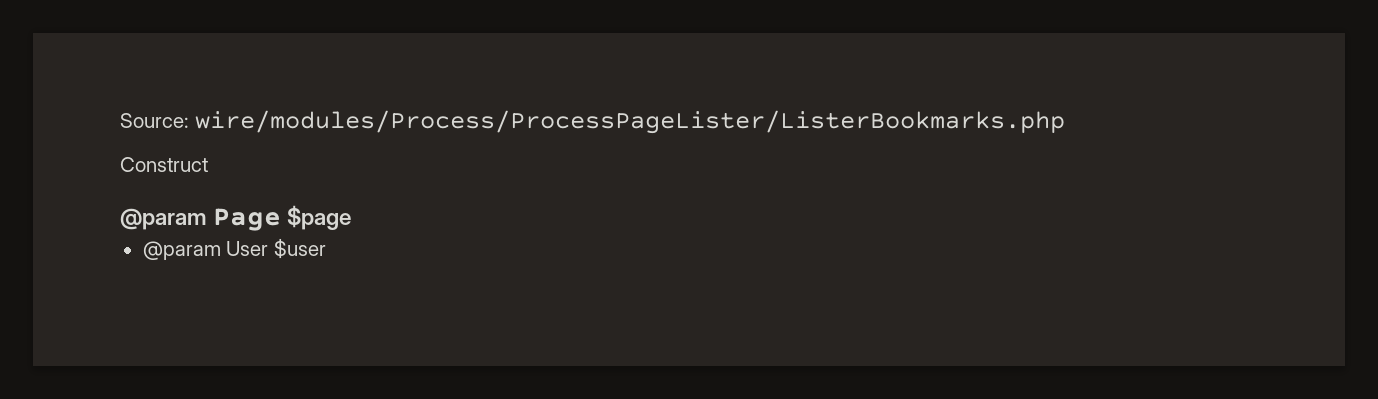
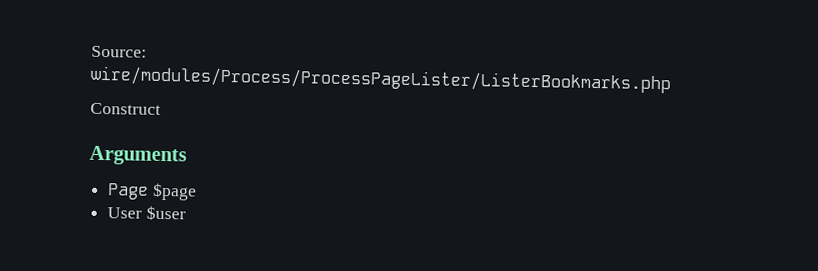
[120,208,207,230] @param -> [89,145,187,166] Arguments //
[142,241,221,260] @param -> (197, 191) none

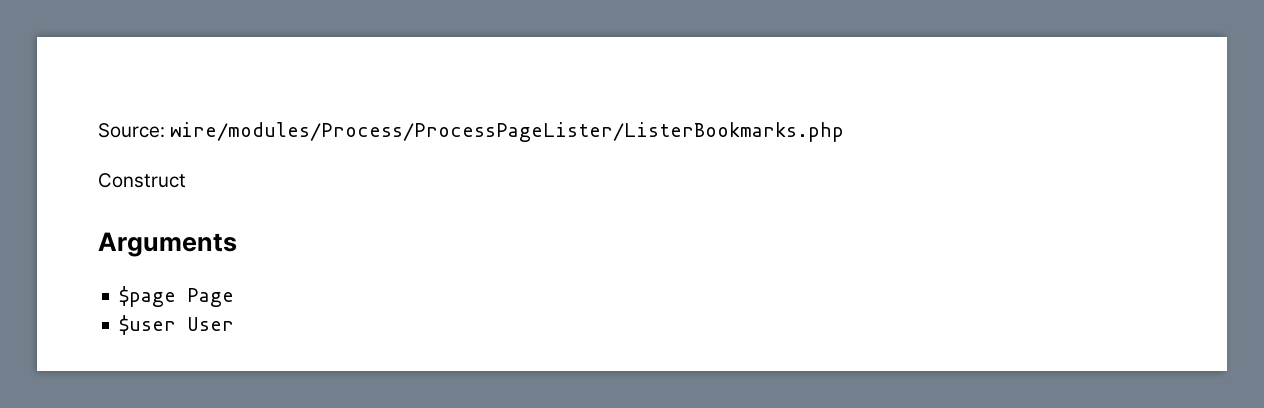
(187, 155) none -> [119,286,177,307] $page
[151,182,197,201] [107,205,186,221] $page // User $user -> [119,315,235,335] // $user User

